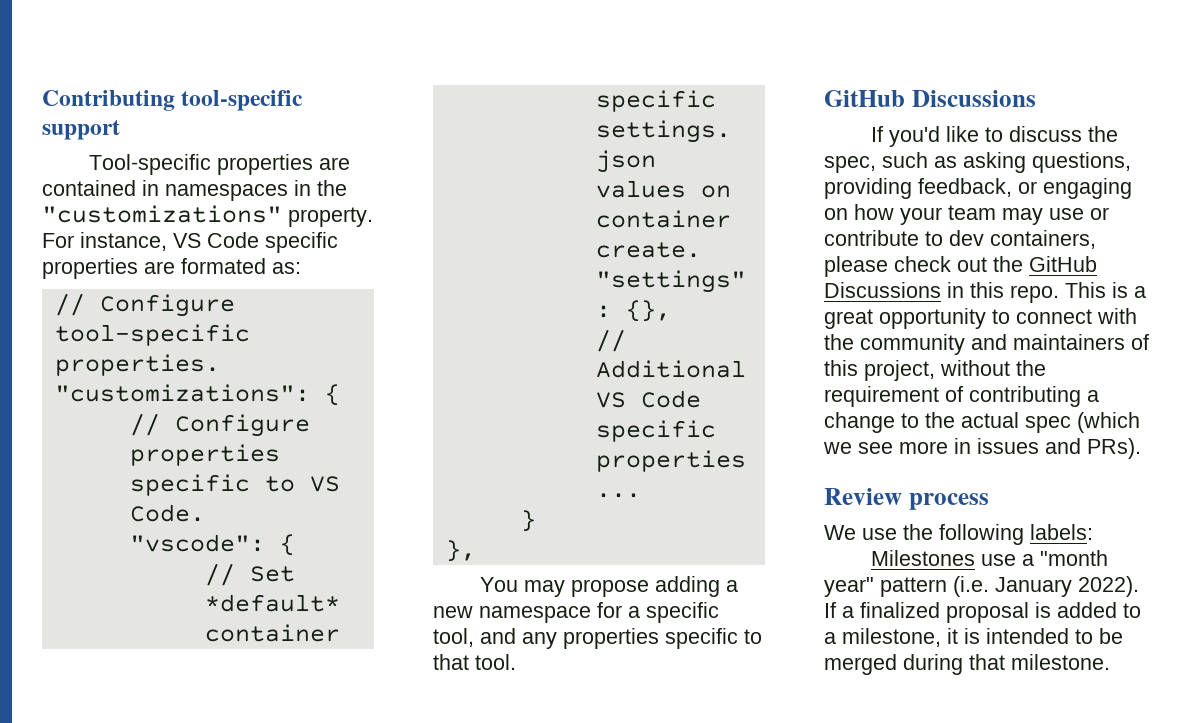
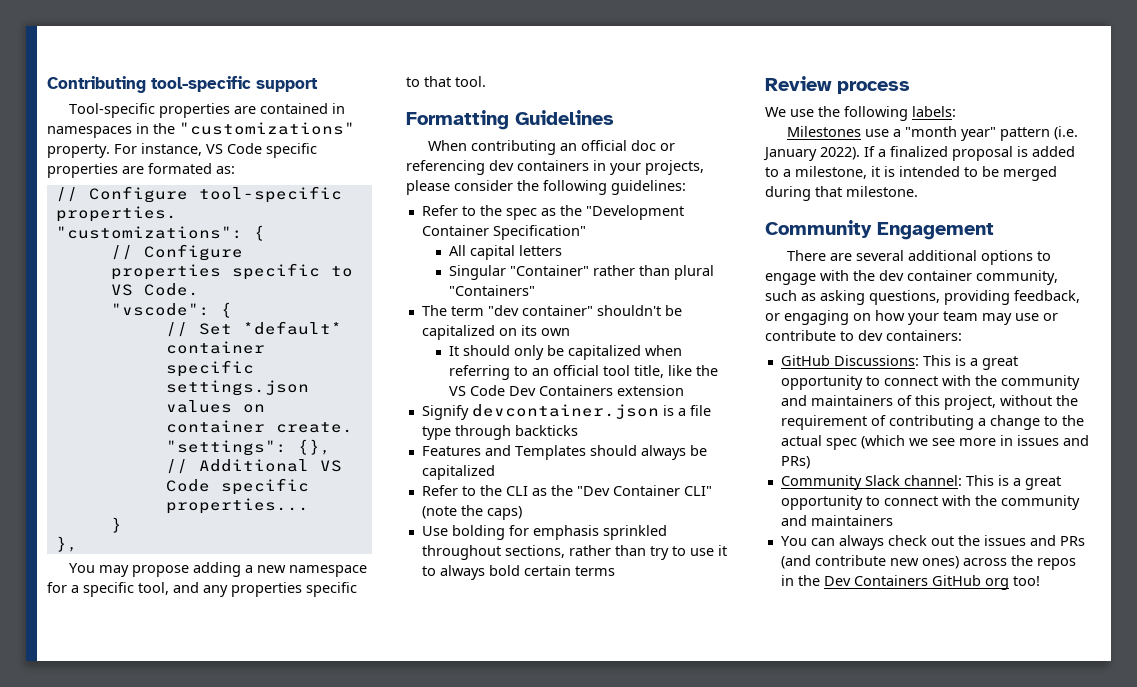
[824,90,1036,107] [870,126,1118,147] [824,152,1131,173] [824,178,1132,199] [824,204,1109,225] [824,230,1096,249] [824,256,1097,277] [824,282,1146,303] [824,308,1137,329] [824,334,1149,355] [824,360,1046,381] [824,386,1099,407] [824,412,1140,433] [823,438,1141,459] GitHub Discussions // If you'd like to discuss the spec, such as asking questions, providing feedback, or engaging on how your team may use or contribute to dev containers, please check out the GitHub Discussions in this repo. This is a great opportunity to connect with the community and maintainers of this project, without the requirement of contributing a change to the actual spec (which we see more in issues and PRs). -> [406,110,614,130] [428,140,676,155] [406,160,704,175] [406,180,686,195] [421,205,684,220] [421,225,586,240] [449,245,563,260] [449,265,715,280] [449,285,536,296] [421,305,682,316] [421,325,570,340] [449,345,683,360] [449,365,719,380] [449,385,685,396] [421,404,711,420] [421,425,578,440] [421,445,707,460] [421,465,495,480] [421,485,712,496] [421,505,522,520] [421,525,667,540] [421,545,727,560] [421,565,615,580] Formatting Guidelines // When contributing an official doc or referencing dev containers in your projects, please consider the following guidelines: // Refer to the spec as the "Development Container Specification" // All capital letters // Singular "Container" rather than plural "Containers" // The term "dev container" shouldn't be capitalized on its own // It should only be capitalized when referring to an official tool title, like the VS Code Dev Containers extension // Signify devcontainer.json is a file type through backticks // Features and Templates should always be capitalized // Refer to the CLI as the "Dev Container CLI" (note the caps) // Use bolding for emphasis sprinkled throughout sections, rather than try to use it to always bold certain terms
(1110, 662) none -> [765,220,994,240] [787,250,1052,265] [765,270,1058,285] [765,290,1080,305] [765,310,1058,325] [765,330,962,341] [780,355,1018,370] [780,375,1080,390] [780,395,1078,410] [780,415,1084,430] [780,435,1089,450] [780,456,810,469] [780,475,1061,490] [780,495,1080,510] [780,515,893,526] [780,535,1085,550] [780,555,1076,570] [780,575,1040,590] // Community Engagement // There are several additional options to engage with the dev container community, such as asking questions, providing feedback, or engaging on how your team may use or contribute to dev containers: // GitHub Discussions: This is a great opportunity to connect with the community and maintainers of this project, without the requirement of contributing a change to the actual spec (which we see more in issues and PRs) // Community Slack channel: This is a great opportunity to connect with the community and maintainers // You can always check out the issues and PRs (and contribute new ones) across the repos in the Dev Containers GitHub org too!

